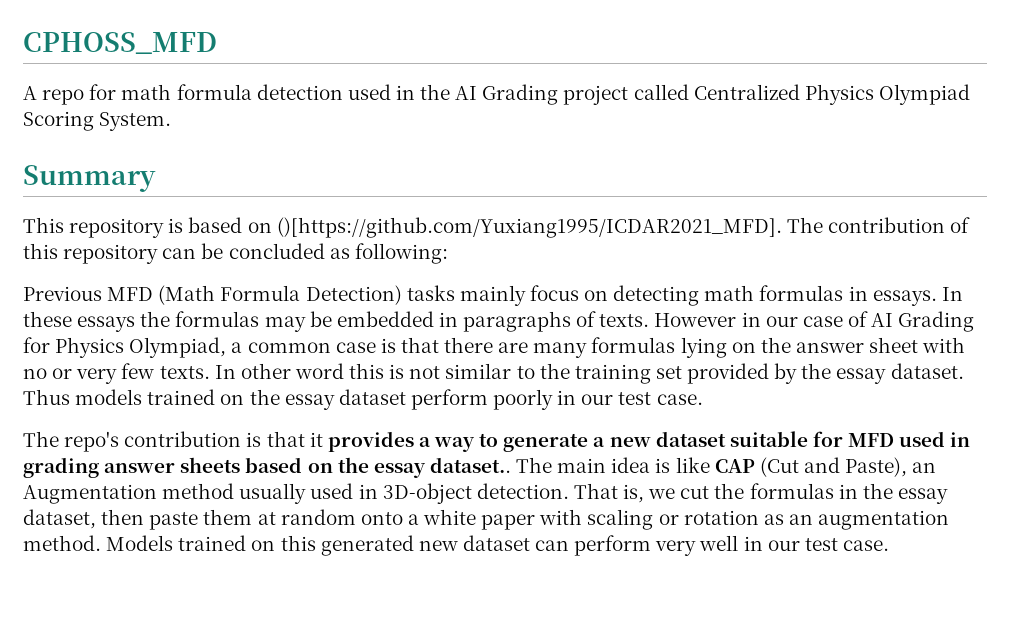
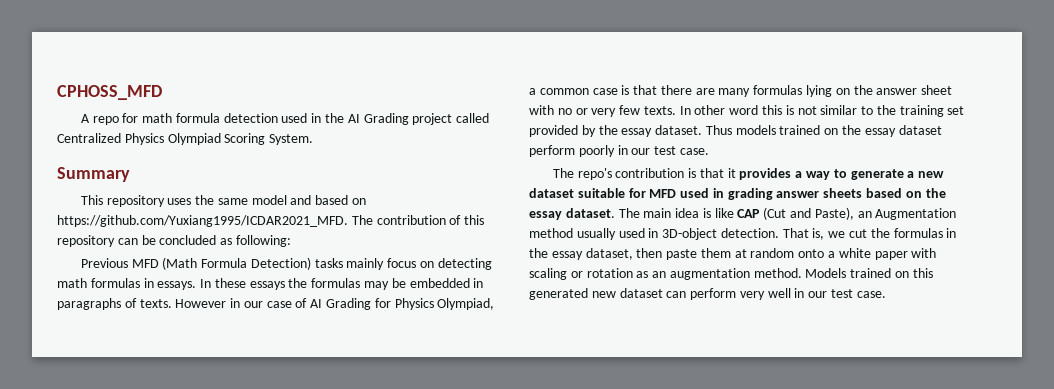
[168,217,782,238] is based on ()[https://github.com/Yuxiang1995/ICDAR2021_MFD]. -> [167,195,366,205] [57,215,348,227] uses the same model and based on https://github.com/Yuxiang1995/ICDAR2021_MFD.
[429,457,511,473] dataset.. -> [565,208,615,218] dataset.

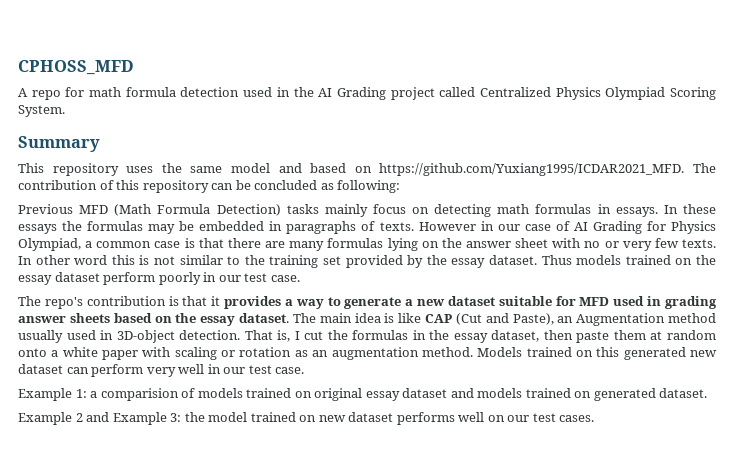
[828,231,846,238] we -> [294,331,300,340] I
(886, 294) none -> [18,388,708,401] [18,412,595,425] // Example 1: a comparision of models trained on original essay dataset and models trained on generated dataset. // Example 2 and Example 3: the model trained on new dataset performs well on our test cases.

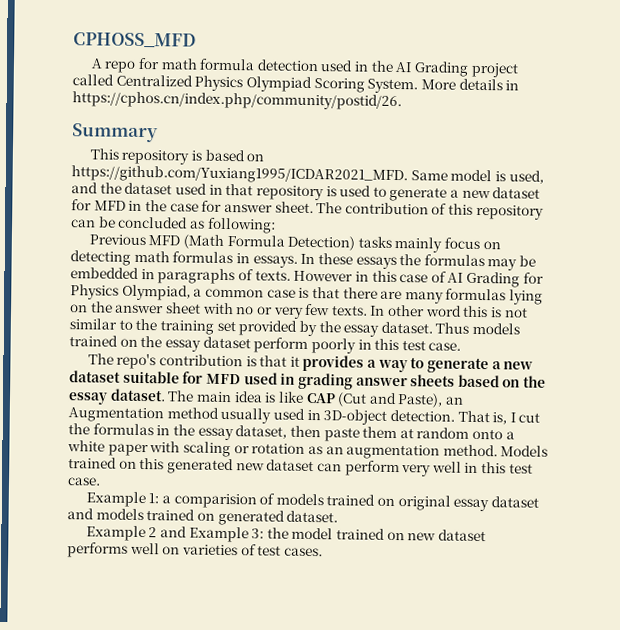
(65, 111) none -> [420,78,520,91] [72,91,402,111] More details in https://cphos.cn/index.php/community/postid/26.
[126,163,685,176] uses the same model and based on https://github.com/Yuxiang1995/ICDAR2021_MFD. -> [190,149,265,162] [71,165,544,185] [71,182,541,202] [71,199,314,214] is based on https://github.com/Yuxiang1995/ICDAR2021_MFD. Same model is used, and the dataset used in that repository is used to generate a new dataset for MFD in the case for answer sheet.
[497,224,520,231] our -> [371,270,397,283] this
[218,275,241,282] our -> [374,338,400,351] this
[223,367,246,374] our -> [481,462,507,474] this
[507,415,530,422] our -> [181,544,257,556] varieties of

